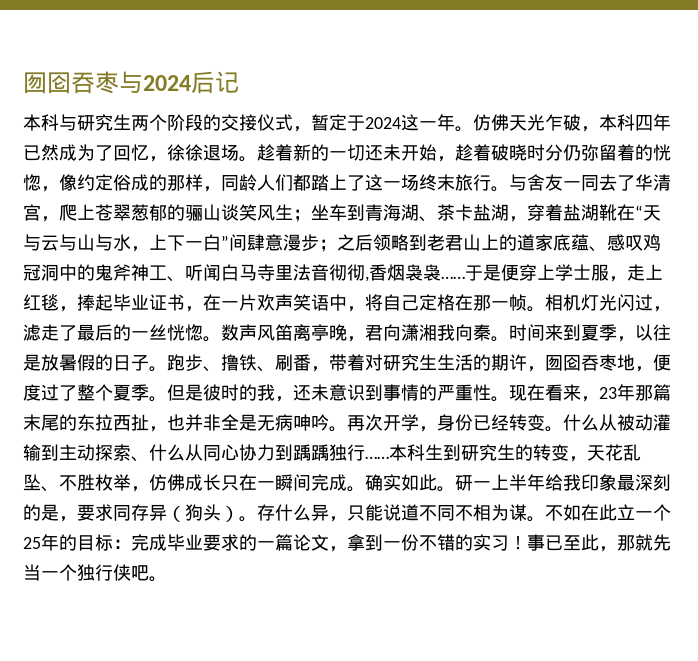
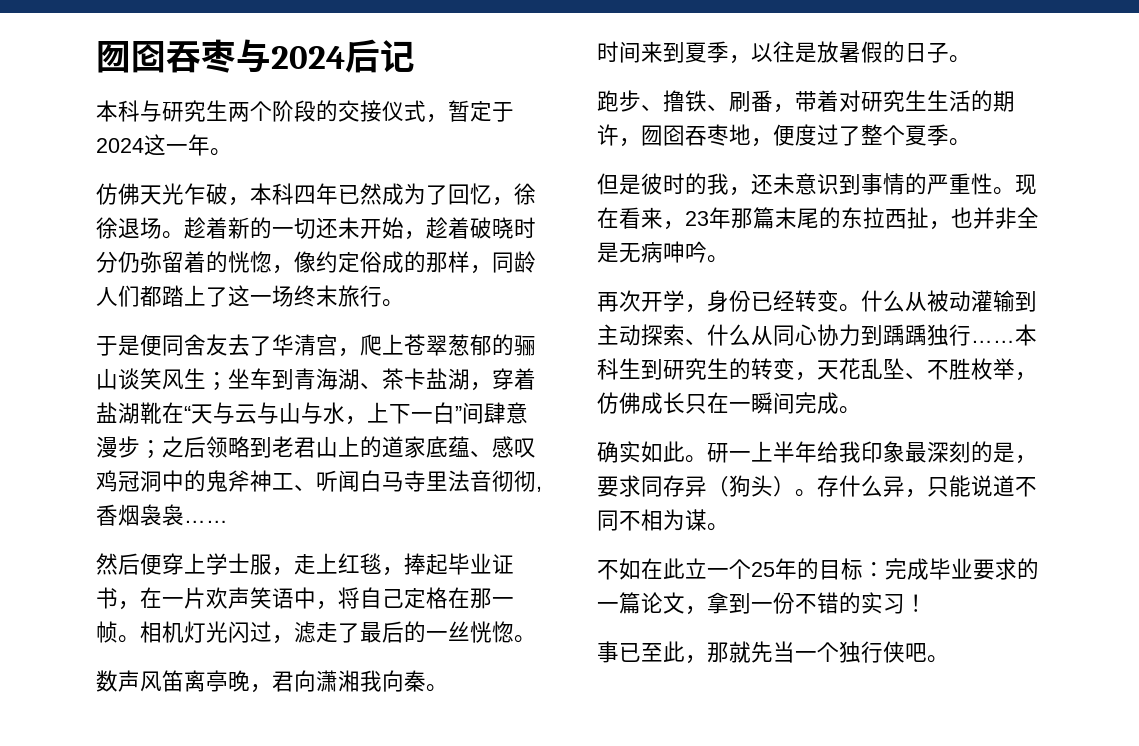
(473, 129) none -> (232, 152) //
[509,174,599,191] 与舍友一同 -> [96,334,228,356] // 于是便同舍友
[465,264,501,281] 于是 -> [96,553,140,575] // 然后
(221, 339) none -> (536, 639) //
(509, 339) none -> (448, 688) //
(167, 369) none -> (971, 59) //
(167, 399) none -> (971, 142) //
(347, 429) none -> (729, 259) //
(365, 489) none -> (861, 410) //
(545, 519) none -> (729, 527) //
(527, 543) none -> (927, 603) //

